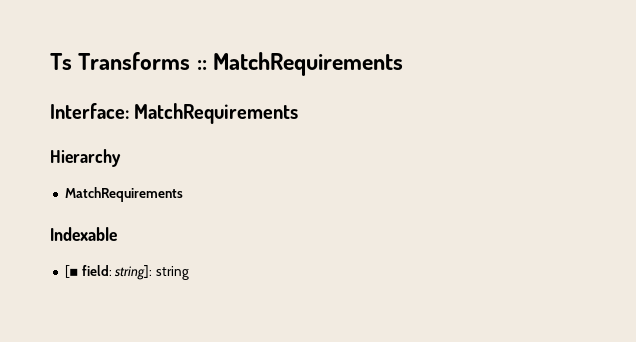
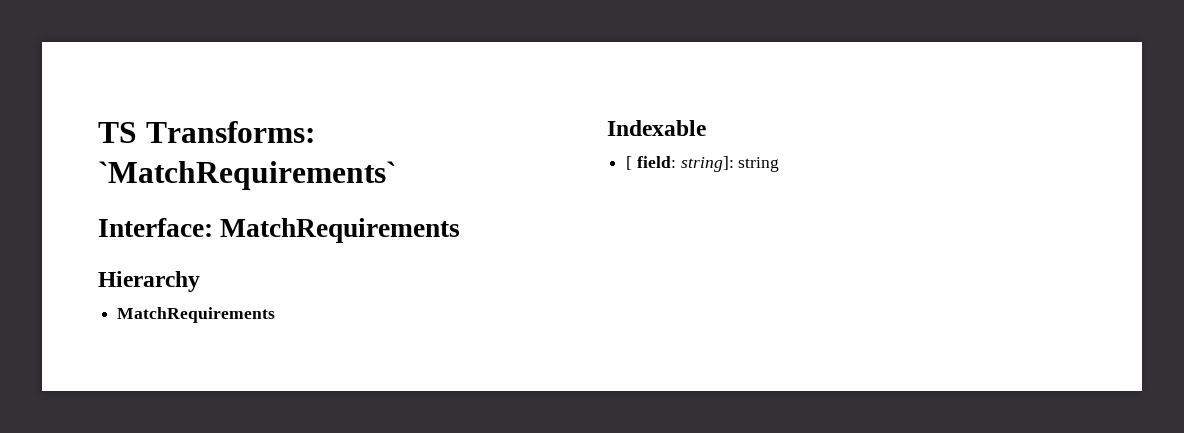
[50,52,404,76] Ts Transforms :: MatchRequirements -> [98,121,315,143] [98,161,396,190] TS Transforms: `MatchRequirements`
[64,265,78,278] [▪ -> [626,156,633,170] [

